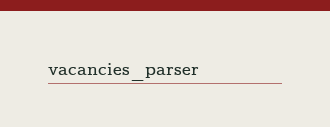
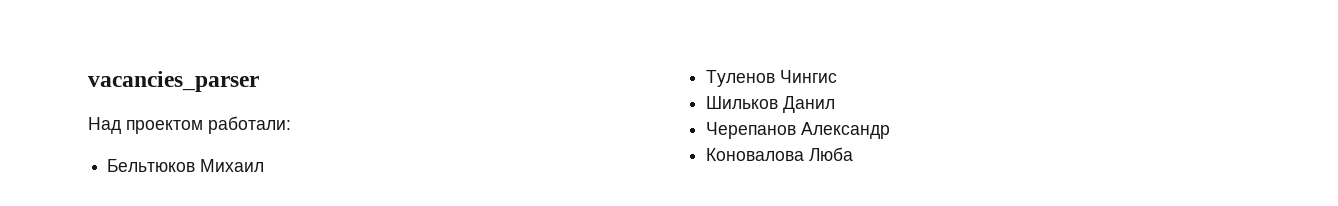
(199, 72) none -> [88,116,291,134] [107,159,265,172] [706,70,838,87] [706,96,836,113] [706,122,891,139] [706,147,854,161] // Над проектом работали: // Бельтюков Михаил // Туленов Чингис // Шильков Данил // Черепанов Александр // Коновалова Люба

